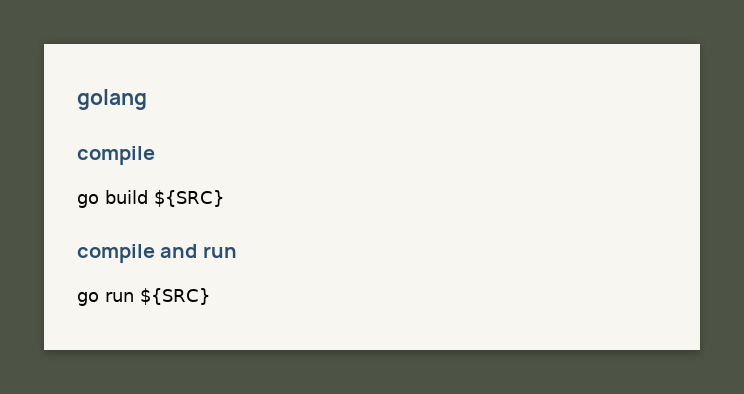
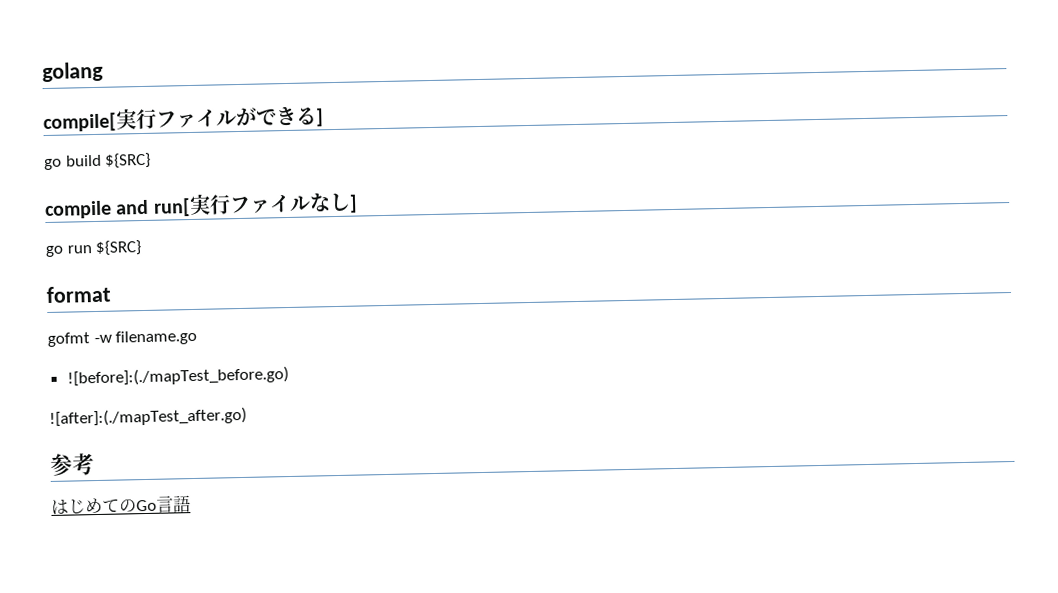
[77,146,155,165] compile -> [43,106,324,133] compile[実行ファイルができる]
[202,246,237,258] [77,288,210,306] run // go run ${SRC} -> [152,192,358,217] [45,240,143,258] [46,285,112,304] [47,329,198,348] [66,366,289,387] [49,406,247,427] [50,453,95,476] [51,495,191,515] run[実行ファイルなし] // go run ${SRC} // format // gofmt -w filename.go // ![before]:(./mapTest_before.go) // ![after]:(./mapTest_after.go) // 参考 // はじめてのGo言語

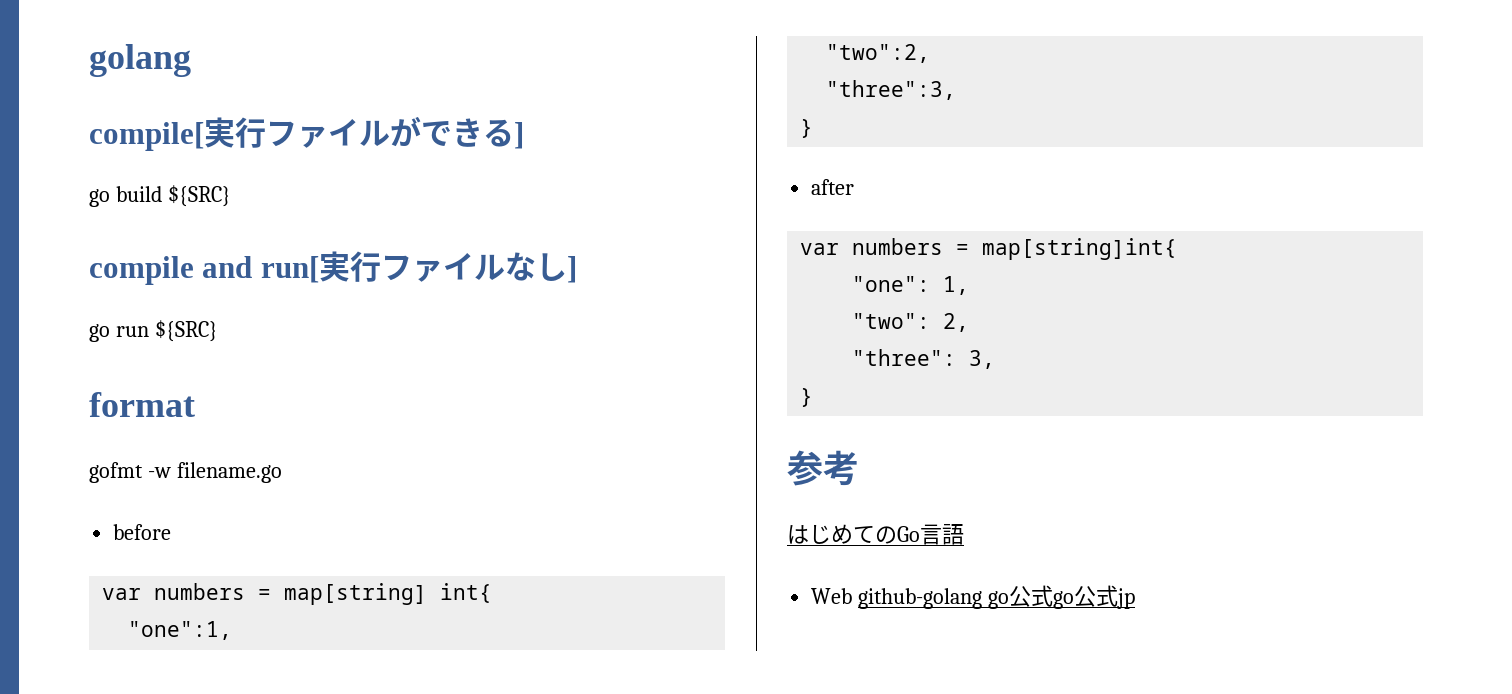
[66,366,289,387] [49,406,247,427] ![before]:(./mapTest_before.go) // ![after]:(./mapTest_after.go) -> [113,524,172,540] [102,583,493,605] [128,621,233,640] [826,44,931,63] [826,80,957,100] [800,119,814,138] [811,179,855,195] [800,238,1178,260] [852,276,970,295] [852,313,970,332] [852,349,996,369] [800,388,814,407] before // var numbers = map[string] int{ // "one":1, // "two":2, // "three":3, // } // after // var numbers = map[string]int{ // "one": 1, // "two": 2, // "three": 3, // }
(191, 504) none -> [811,585,1136,609] // Web github-golang go公式go公式jp

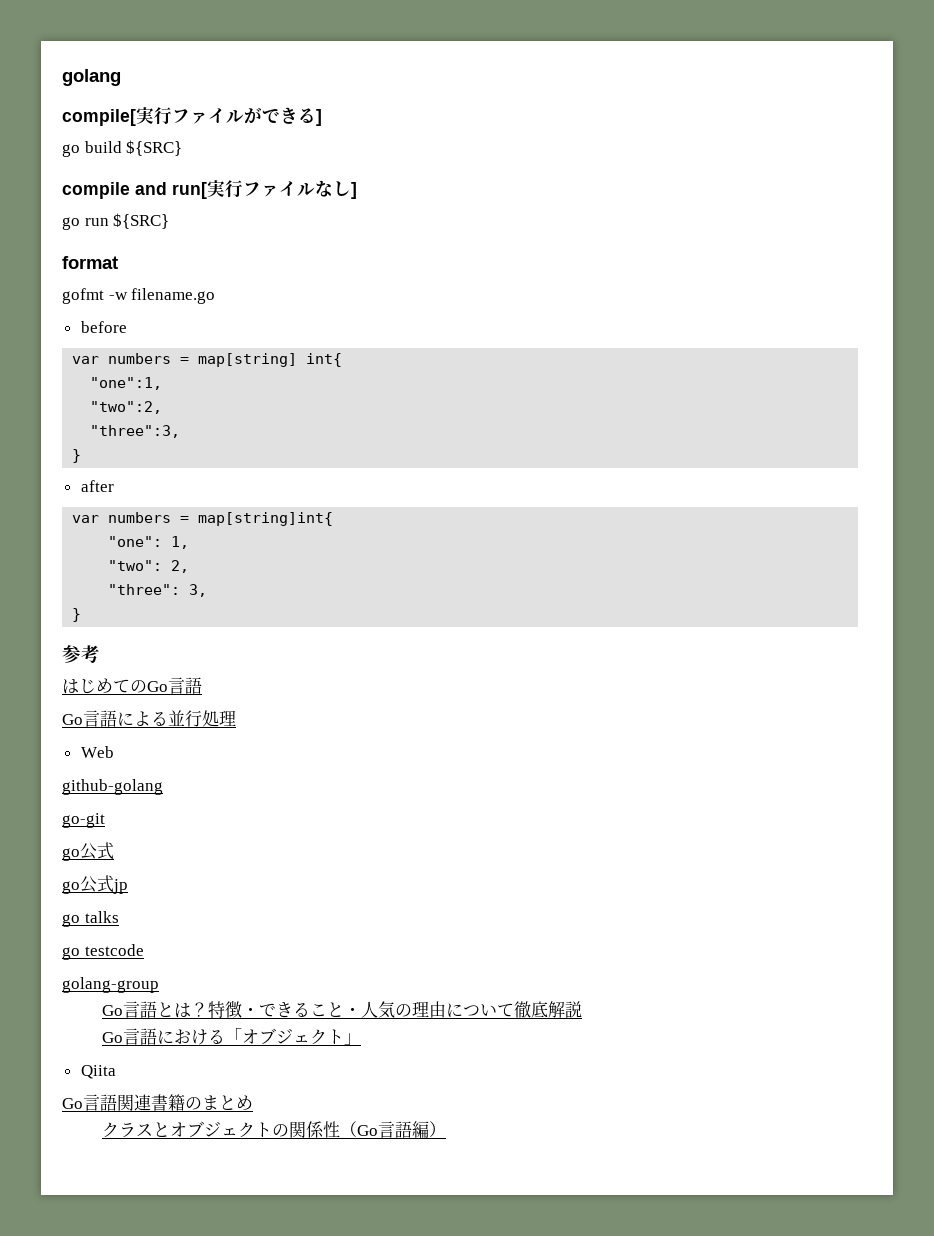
(964, 534) none -> [62,710,236,727] // Go言語による並行処理
(853, 596) none -> (114, 752) //
[988,585,1054,609] go公式 -> [62,813,105,828] [62,842,114,861] // go-git // go公式 //
(1136, 598) none -> [62,911,119,927] [62,944,144,960] [62,977,159,993] [101,1000,582,1019] [101,1028,361,1045] [80,1065,116,1079] [62,1094,253,1111] [101,1121,446,1138] // go talks // go testcode // golang-group // Go言語とは？特徴・できること・人気の理由について徹底解説 // Go言語における「オブジェクト」 // Qiita // Go言語関連書籍のまとめ // クラスとオブジェクトの関係性（Go言語編）

